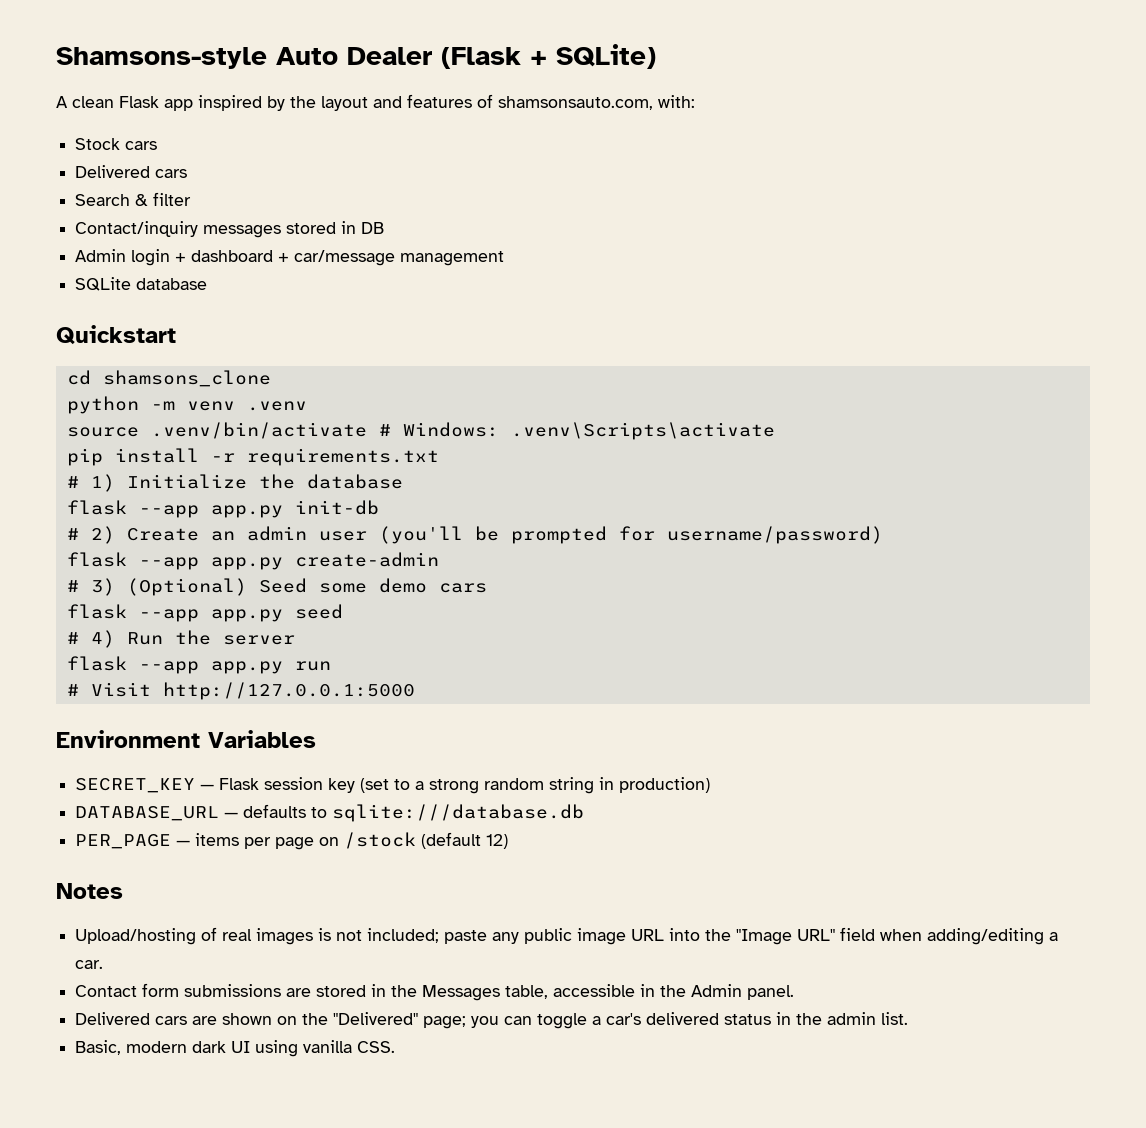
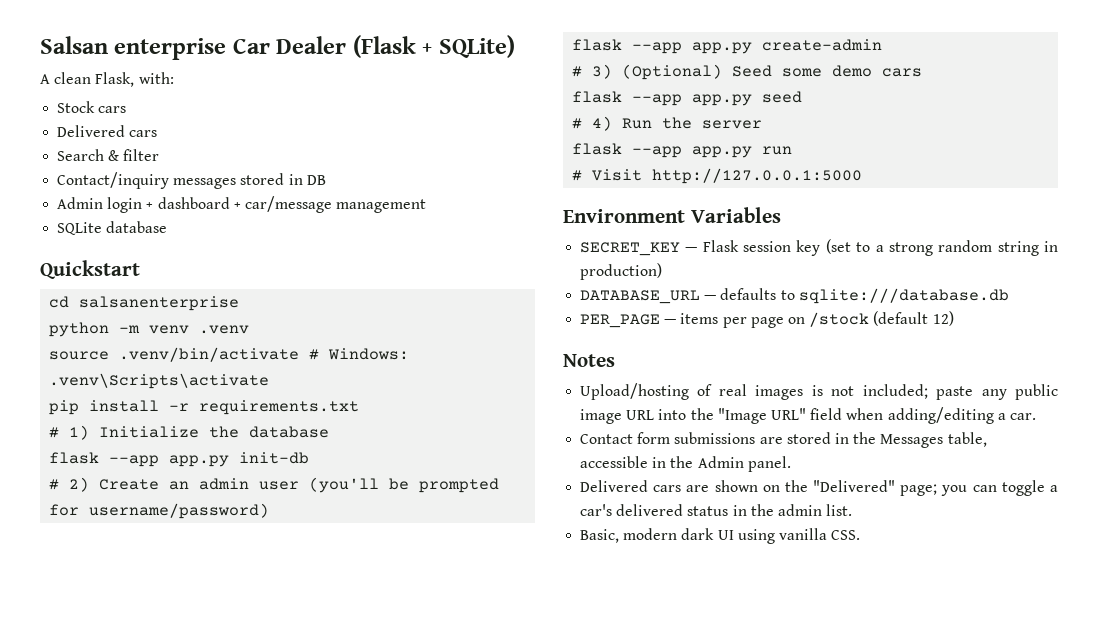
[56,47,338,69] Shamsons-style Auto -> [40,36,270,60] Salsan enterprise Car
[119,94,653,111] Flask app inspired by the layout and features of shamsonsauto.com, -> [95,72,135,87] Flask,
[102,370,271,387] shamsons_clone -> [79,296,240,311] salsanenterprise

